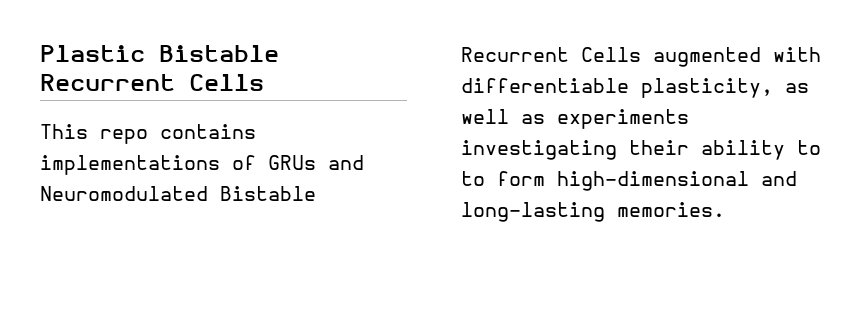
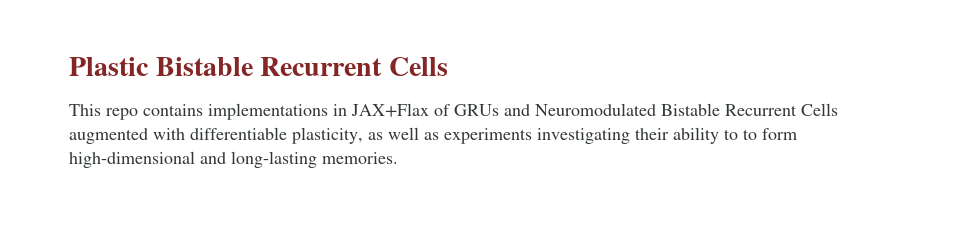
(220, 165) none -> [333,103,429,117] in JAX+Flax

